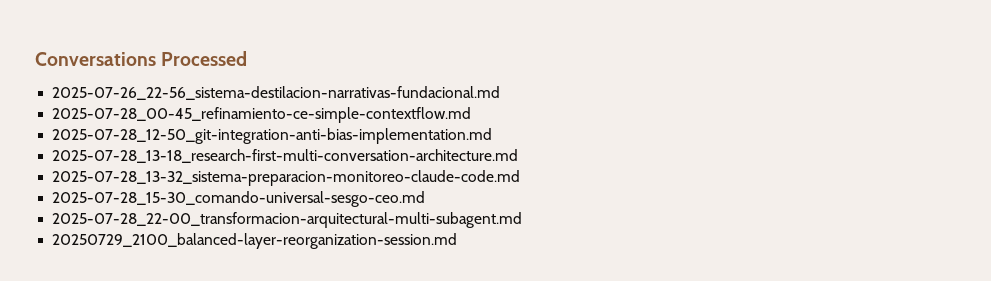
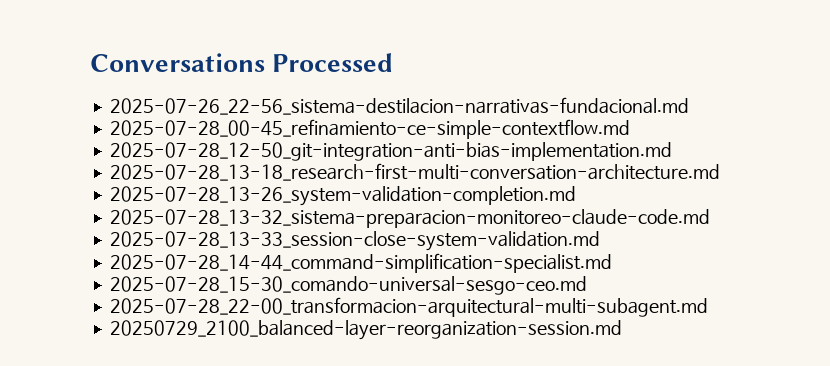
(519, 156) none -> [109,186,576,206] // 2025-07-28_13-26_system-validation-completion.md
(521, 178) none -> [109,231,600,251] [109,253,612,273] // 2025-07-28_13-33_session-close-system-validation.md // 2025-07-28_14-44_command-simplification-specialist.md

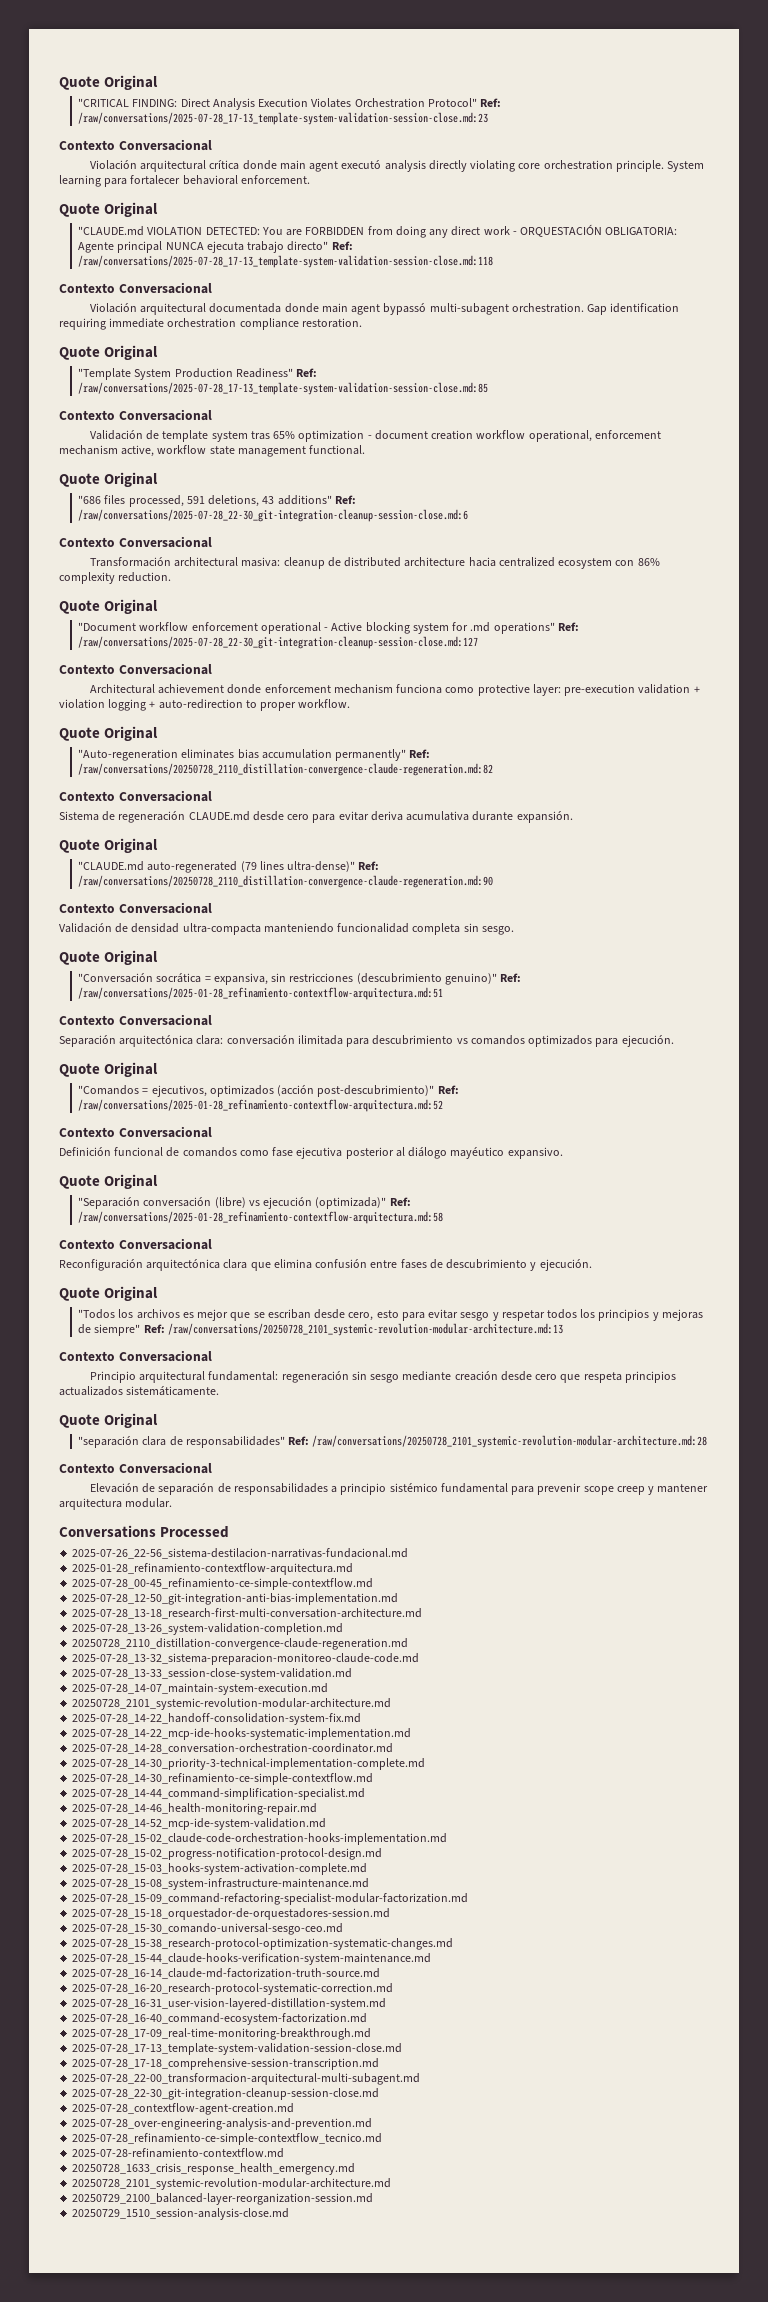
(90, 62) none -> [59,75,159,90] [78,98,502,110] [78,112,489,125] [59,139,212,151] [89,160,705,172] [59,175,310,187] [59,202,159,217] [78,224,678,238] [78,241,353,253] [78,255,494,268] [59,282,212,294] [89,303,680,315] [59,318,362,330] [59,345,159,360] [78,368,318,380] [78,382,489,395] [59,409,212,421] [89,430,661,442] [59,445,366,457] [59,472,159,487] [78,495,356,507] [78,509,469,522] [59,536,212,548] [89,557,660,569] [59,572,172,584] [59,599,159,614] [78,622,579,634] [78,636,479,649] [59,663,212,675] [89,684,700,696] [59,699,351,711] [59,726,159,741] [78,749,431,761] [78,763,494,776] [59,790,212,802] [59,811,573,823] [59,838,159,853] [78,861,380,873] [78,875,494,888] [59,902,212,914] [59,923,514,935] [59,950,159,965] [78,973,522,985] [78,987,444,1000] [59,1014,212,1026] [59,1035,674,1047] [59,1062,159,1077] [78,1085,459,1097] [78,1099,444,1112] [59,1126,212,1138] [59,1147,563,1159] [59,1174,159,1189] [78,1197,411,1209] [78,1211,444,1224] [59,1238,212,1250] [59,1259,592,1271] [59,1286,159,1301] [78,1309,703,1321] [78,1323,563,1336] [59,1350,212,1362] [89,1371,676,1383] [59,1386,220,1396] [59,1413,159,1428] [78,1435,708,1448] [59,1462,212,1474] [89,1483,709,1495] [59,1498,173,1510] Quote Original // "CRITICAL FINDING: Direct Analysis Execution Violates Orchestration Protocol" Ref: /raw/conversations/2025-07-28_17-13_template-system-validation-session-close.md:23 // Contexto Conversacional // Violación arquitectural crítica donde main agent executó analysis directly violating core orchestration principle. System learning para fortalecer behavioral enforcement. // Quote Original // "CLAUDE.md VIOLATION DETECTED: You are FORBIDDEN from doing any direct work - ORQUESTACIÓN OBLIGATORIA: Agente principal NUNCA ejecuta trabajo directo" Ref: /raw/conversations/2025-07-28_17-13_template-system-validation-session-close.md:118 // Contexto Conversacional // Violación arquitectural documentada donde main agent bypassó multi-subagent orchestration. Gap identification requiring immediate orchestration compliance restoration. // Quote Original // "Template System Production Readiness" Ref: /raw/conversations/2025-07-28_17-13_template-system-validation-session-close.md:85 // Contexto Conversacional // Validación de template system tras 65% optimization - document creation workflow operational, enforcement mechanism active, workflow state management functional. // Quote Original // "686 files processed, 591 deletions, 43 additions" Ref: /raw/conversations/2025-07-28_22-30_git-integration-cleanup-session-close.md:6 // Contexto Conversacional // Transformación architectural masiva: cleanup de distributed architecture hacia centralized ecosystem con 86% complexity reduction. // Quote Original // "Document workflow enforcement operational - Active blocking system for .md operations" Ref: /raw/conversations/2025-07-28_22-30_git-integration-cleanup-session-close.md:127 // Contexto Conversacional // Architectural achievement donde enforcement mechanism funciona como protective layer: pre-execution validation + violation logging + auto-redirection to proper workflow. // Quote Original // "Auto-regeneration eliminates bias accumulation permanently" Ref: /raw/conversations/20250728_2110_distillation-convergence-claude-regeneration.md:82 // Contexto Conversacional // Sistema de regeneración CLAUDE.md desde cero para evitar deriva acumulativa durante expansión. // Quote Original // "CLAUDE.md auto-regenerated (79 lines ultra-dense)" Ref: /raw/conversations/20250728_2110_distillation-convergence-claude-regeneration.md:90 // Contexto Conversacional // Validación de densidad ultra-compacta manteniendo funcionalidad completa sin sesgo. // Quote Original // "Conversación socrática = expansiva, sin restricciones (descubrimiento genuino)" Ref: /raw/conversations/2025-01-28_refinamiento-contextflow-arquitectura.md:51 // Contexto Conversacional // Separación arquitectónica clara: conversación ilimitada para descubrimiento vs comandos optimizados para ejecución. // Quote Original // "Comandos = ejecutivos, optimizados (acción post-descubrimiento)" Ref: /raw/conversations/2025-01-28_refinamiento-contextflow-arquitectura.md:52 // Contexto Conversacional // Definición funcional de comandos como fase ejecutiva posterior al diálogo mayéutico expansivo. // Quote Original // "Separación conversación (libre) vs ejecución (optimizada)" Ref: /raw/conversations/2025-01-28_refinamiento-contextflow-arquitectura.md:58 // Contexto Conversacional // Reconfiguración arquitectónica clara que elimina confusión entre fases de descubrimiento y ejecución. // Quote Original // "Todos los archivos es mejor que se escriban desde cero, esto para evitar sesgo y respetar todos los principios y mejoras de siempre" Ref: /raw/conversations/20250728_2101_systemic-revolution-modular-architecture.md:13 // Contexto Conversacional // Principio arquitectural fundamental: regeneración sin sesgo mediante creación desde cero que respeta principios actualizados sistemáticamente. // Quote Original // "separación clara de responsabilidades" Ref: /raw/conversations/20250728_2101_systemic-revolution-modular-architecture.md:28 // Contexto Conversacional // Elevación de separación de responsabilidades a principio sistémico fundamental para prevenir scope creep y mantener arquitectura modular. //
(689, 106) none -> [72,1563,354,1575] // 2025-01-28_refinamiento-contextflow-arquitectura.md
(576, 196) none -> [72,1638,409,1650] // 20250728_2110_distillation-convergence-claude-regeneration.md
[109,253,612,273] [109,276,587,295] [109,297,708,317] 2025-07-28_14-44_command-simplification-specialist.md // 2025-07-28_15-30_comando-universal-sesgo-ceo.md // 2025-07-28_22-00_transformacion-arquitectural-multi-subagent.md -> [72,1683,329,1695] [72,1698,392,1710] [72,1713,362,1725] [72,1728,412,1740] [72,1743,394,1754] [72,1758,426,1770] [72,1773,374,1785] [72,1788,366,1800] [72,1803,318,1815] [72,1818,327,1830] [72,1833,448,1845] [72,1848,383,1860] [72,1863,368,1875] [72,1878,370,1890] [72,1893,469,1905] [72,1908,391,1920] [72,1923,344,1935] [72,1938,454,1950] [72,1953,432,1965] [72,1968,381,1979] [72,1983,394,1995] [72,1998,387,2010] [72,2013,368,2025] [72,2028,372,2040] [72,2043,403,2055] [72,2058,380,2070] [72,2073,421,2085] [72,2088,380,2100] [72,2103,295,2115] [72,2118,373,2130] [72,2133,383,2145] [72,2148,285,2158] [72,2163,356,2175] [72,2178,392,2190] 2025-07-28_14-07_maintain-system-execution.md // 20250728_2101_systemic-revolution-modular-architecture.md // 2025-07-28_14-22_handoff-consolidation-system-fix.md // 2025-07-28_14-22_mcp-ide-hooks-systematic-implementation.md // 2025-07-28_14-28_conversation-orchestration-coordinator.md // 2025-07-28_14-30_priority-3-technical-implementation-complete.md // 2025-07-28_14-30_refinamiento-ce-simple-contextflow.md // 2025-07-28_14-44_command-simplification-specialist.md // 2025-07-28_14-46_health-monitoring-repair.md // 2025-07-28_14-52_mcp-ide-system-validation.md // 2025-07-28_15-02_claude-code-orchestration-hooks-implementation.md // 2025-07-28_15-02_progress-notification-protocol-design.md // 2025-07-28_15-03_hooks-system-activation-complete.md // 2025-07-28_15-08_system-infrastructure-maintenance.md // 2025-07-28_15-09_command-refactoring-specialist-modular-factorization.md // 2025-07-28_15-18_orquestador-de-orquestadores-session.md // 2025-07-28_15-30_comando-universal-sesgo-ceo.md // 2025-07-28_15-38_research-protocol-optimization-systematic-changes.md // 2025-07-28_15-44_claude-hooks-verification-system-maintenance.md // 2025-07-28_16-14_claude-md-factorization-truth-source.md // 2025-07-28_16-20_research-protocol-systematic-correction.md // 2025-07-28_16-31_user-vision-layered-distillation-system.md // 2025-07-28_16-40_command-ecosystem-factorization.md // 2025-07-28_17-09_real-time-monitoring-breakthrough.md // 2025-07-28_17-13_template-system-validation-session-close.md // 2025-07-28_17-18_comprehensive-session-transcription.md // 2025-07-28_22-00_transformacion-arquitectural-multi-subagent.md // 2025-07-28_22-30_git-integration-cleanup-session-close.md // 2025-07-28_contextflow-agent-creation.md // 2025-07-28_over-engineering-analysis-and-prevention.md // 2025-07-28_refinamiento-ce-simple-contextflow_tecnico.md // 2025-07-28-refinamiento-contextflow.md // 20250728_1633_crisis_response_health_emergency.md // 20250728_2101_systemic-revolution-modular-architecture.md
(622, 330) none -> [72,2208,290,2220] // 20250729_1510_session-analysis-close.md

